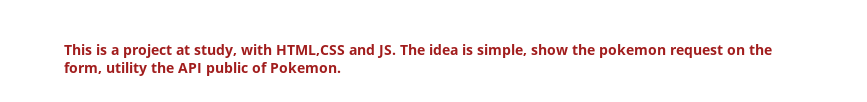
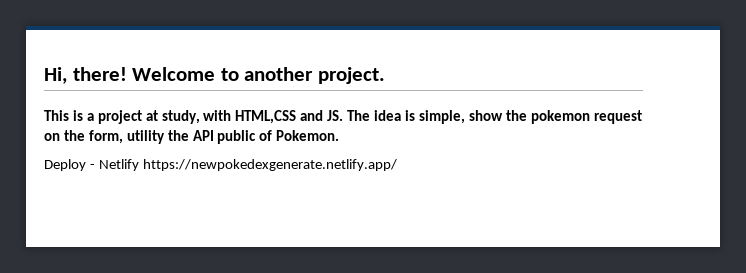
(64, 49) none -> [44,67,385,84] Hi, there! Welcome to another project. //
(341, 67) none -> [44,159,397,171] // Deploy - Netlify https://newpokedexgenerate.netlify.app/

